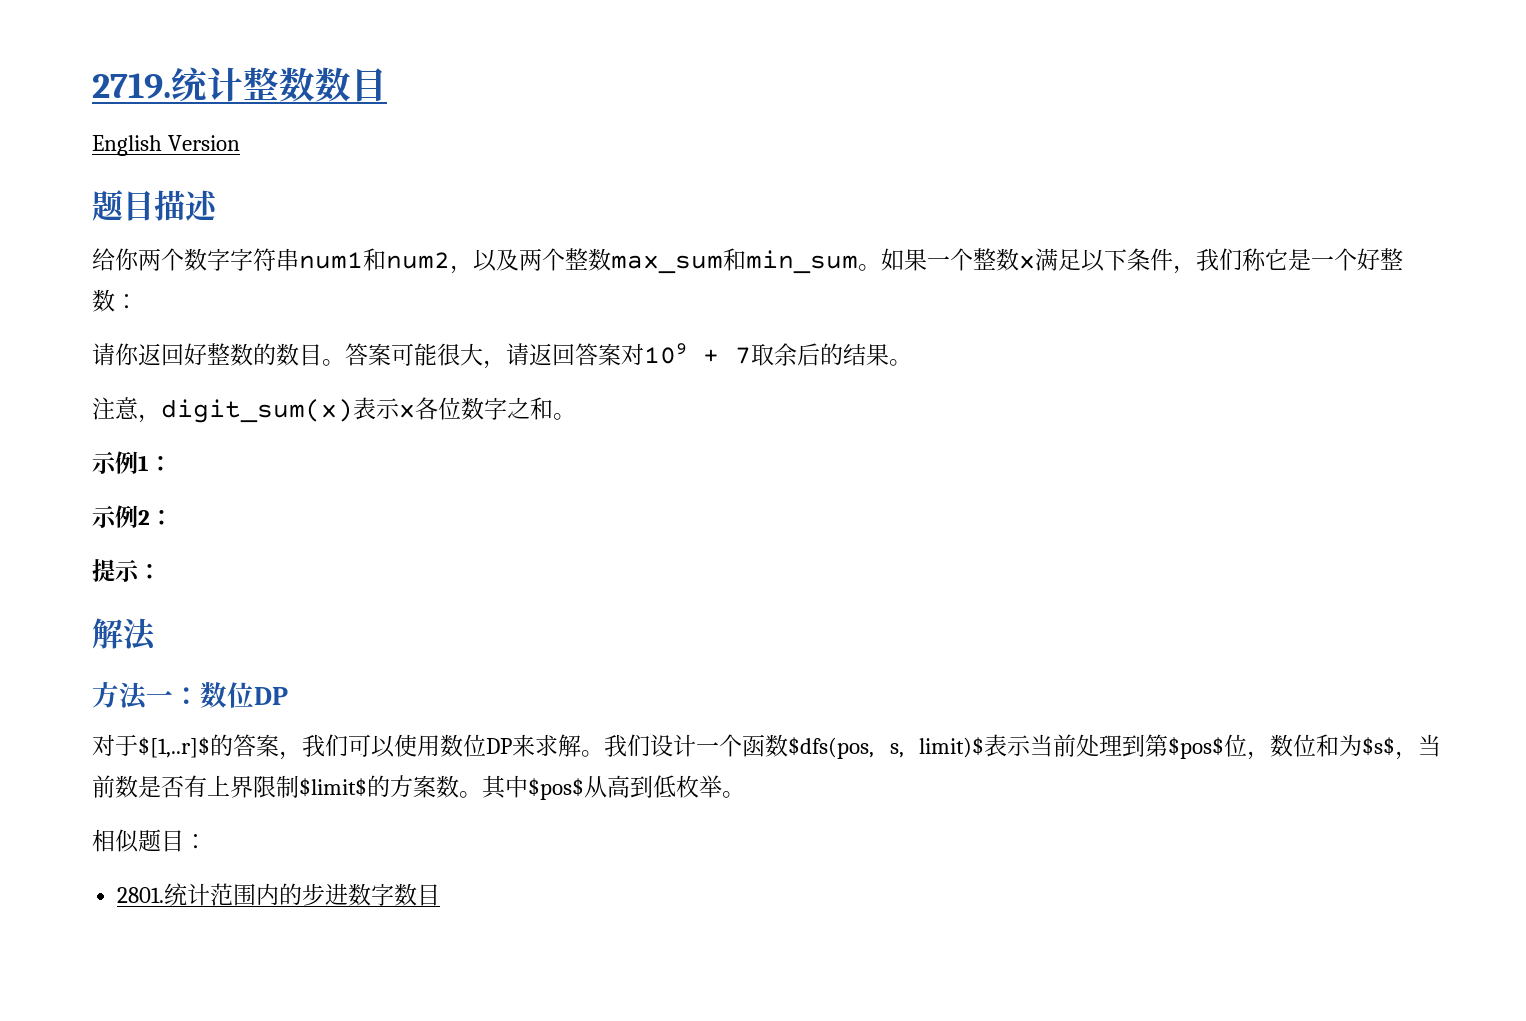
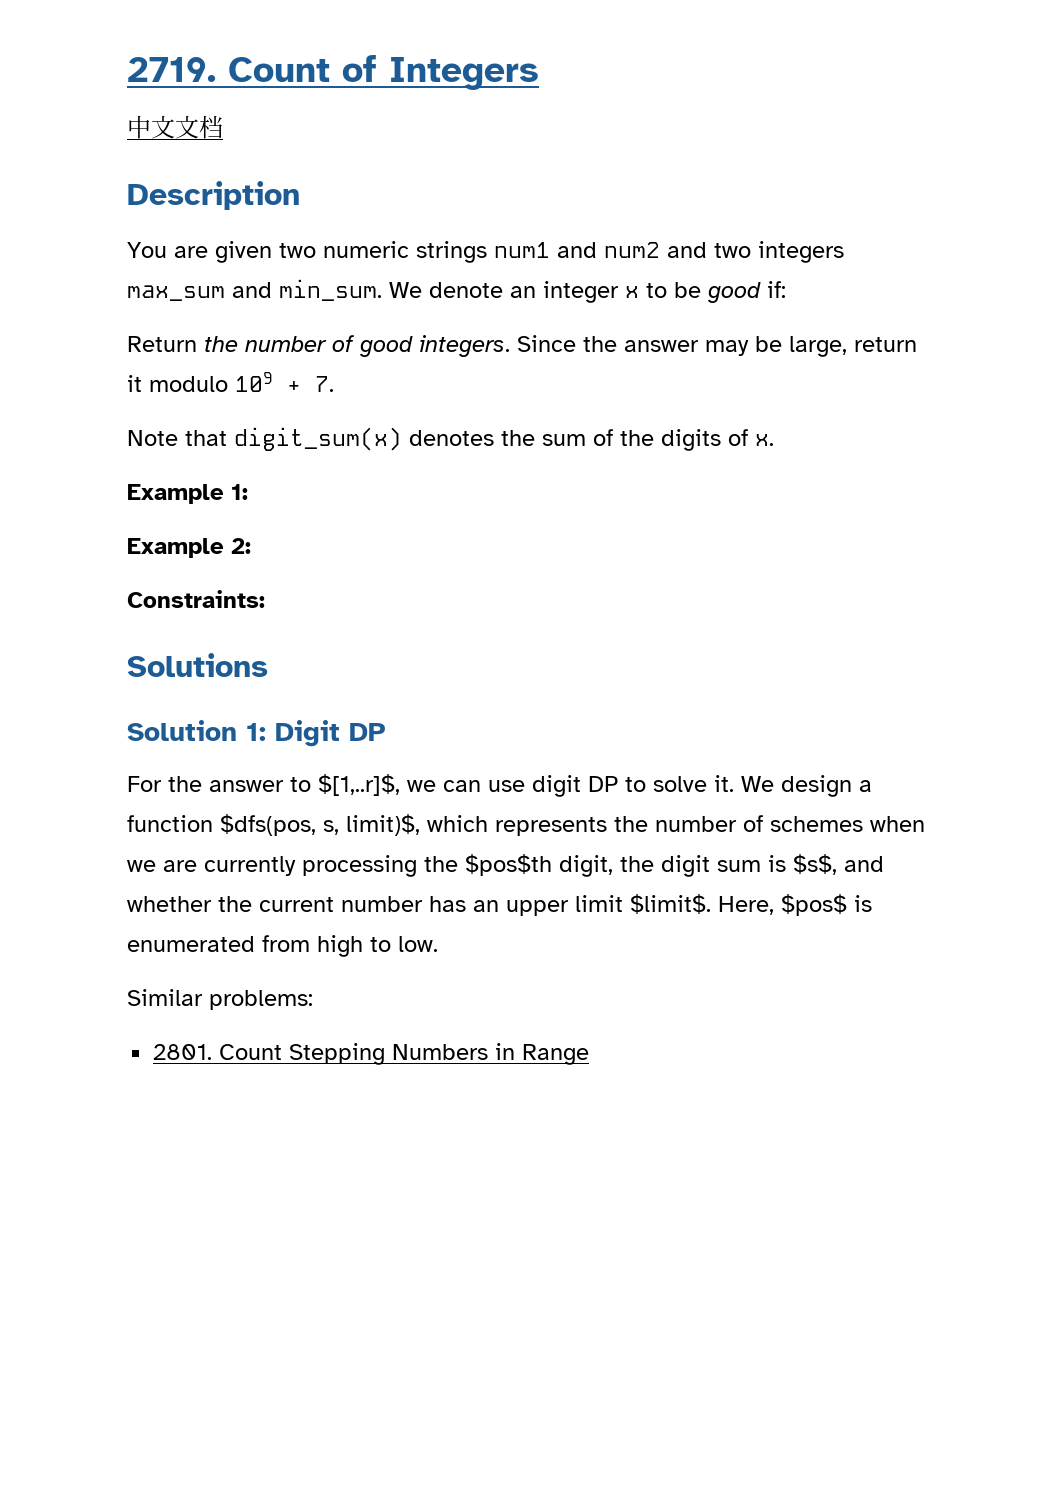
[171,67,387,102] [92,134,241,156] [92,190,218,221] [92,248,1403,274] [92,289,138,312] [92,343,912,369] [92,397,576,423] [92,451,172,474] [92,505,173,528] [92,559,161,582] [92,618,157,651] [92,681,288,710] [92,734,1441,760] [92,775,745,800] [92,829,207,853] [117,883,441,906] 统计整数数目 // English Version // 题目描述 // 给你两个数字字符串num1和num2，以及两个整数max_sum和min_sum。如果一个整数x满足以下条件，我们称它是一个好整数： // 请你返回好整数的数目。答案可能很大，请返回答案对109 + 7取余后的结果。 // 注意，digit_sum(x)表示x各位数字之和。 // 示例1： // 示例2： // 提示： // 解法 // 方法一：数位DP // 对于$[1,..r]$的答案，我们可以使用数位DP来求解。我们设计一个函数$dfs(pos, s, limit)$表示当前处理到第$pos$位，数位和为$s$，当前数是否有上界限制$limit$的方案数。其中$pos$从高到低枚举。 // 相似题目： // 2801.统计范围内的步进数字数目 -> [228,55,539,90] [127,115,223,139] [127,181,300,210] [127,241,844,263] [127,279,786,303] [127,335,917,357] [127,372,334,392] [127,427,774,451] [127,484,248,504] [127,538,251,558] [127,590,265,608] [127,653,268,677] [127,720,386,747] [127,774,872,797] [127,814,925,836] [127,854,884,877] [127,894,872,916] [127,935,438,957] [127,989,313,1010] [153,1043,590,1065] Count of Integers // 中文文档 // Description // You are given two numeric strings num1 and num2 and two integers max_sum and min_sum. We denote an integer x to be good if: // Return the number of good integers. Since the answer may be large, return it modulo 109 + 7. // Note that digit_sum(x) denotes the sum of the digits of x. // Example 1: // Example 2: // Constraints: // Solutions // Solution 1: Digit DP // For the answer to $[1,..r]$, we can use digit DP to solve it. We design a function $dfs(pos, s, limit)$, which represents the number of schemes when we are currently processing the $pos$th digit, the digit sum is $s$, and whether the current number has an upper limit $limit$. Here, $pos$ is enumerated from high to low. // Similar problems: // 2801. Count Stepping Numbers in Range

